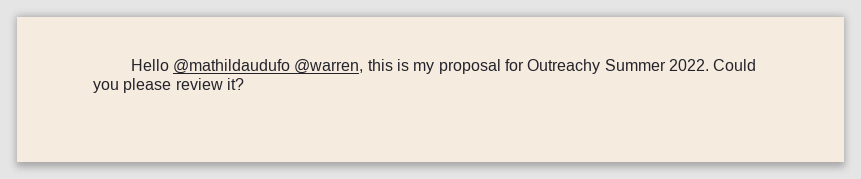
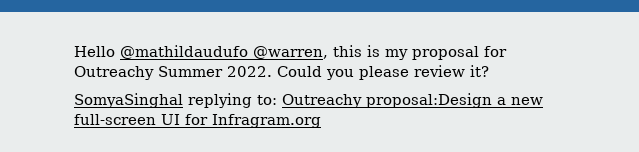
(244, 84) none -> [74,93,543,108] [74,114,321,128] // SomyaSinghal replying to: Outreachy proposal:Design a new full-screen UI for Infragram.org

